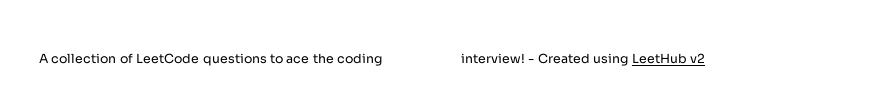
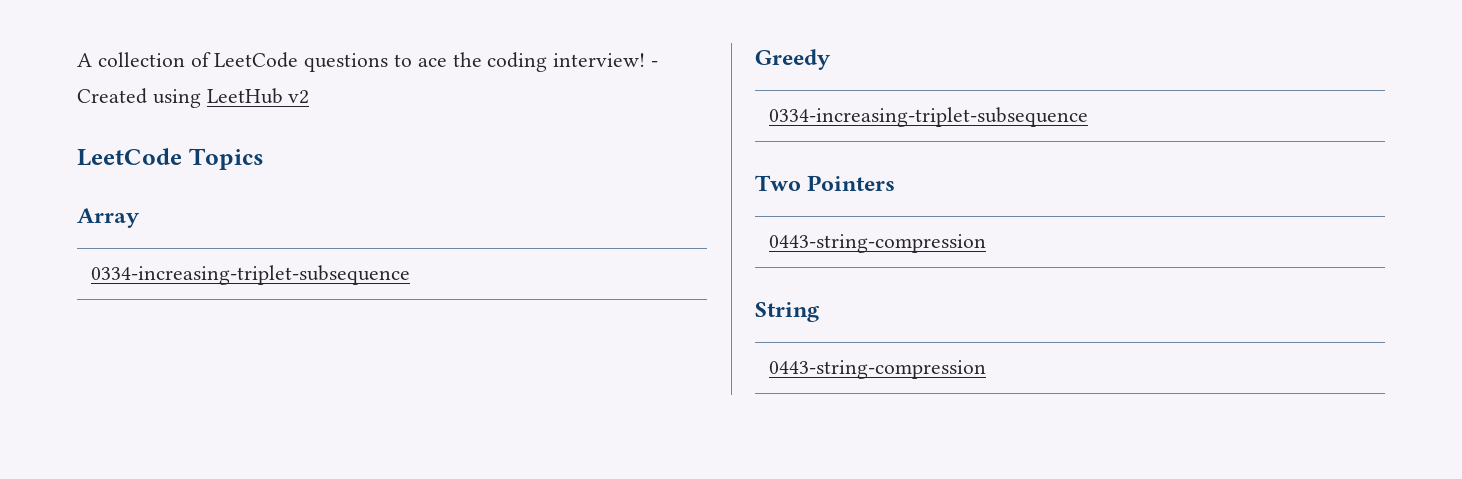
(705, 58) none -> [77,148,264,170] [77,208,140,228] [90,265,410,285] [755,49,831,70] [768,107,1088,127] [755,175,896,191] [768,234,986,253] [755,302,819,322] [768,360,986,379] // LeetCode Topics // Array // 0334-increasing-triplet-subsequence // Greedy // 0334-increasing-triplet-subsequence // Two Pointers // 0443-string-compression // String // 0443-string-compression

